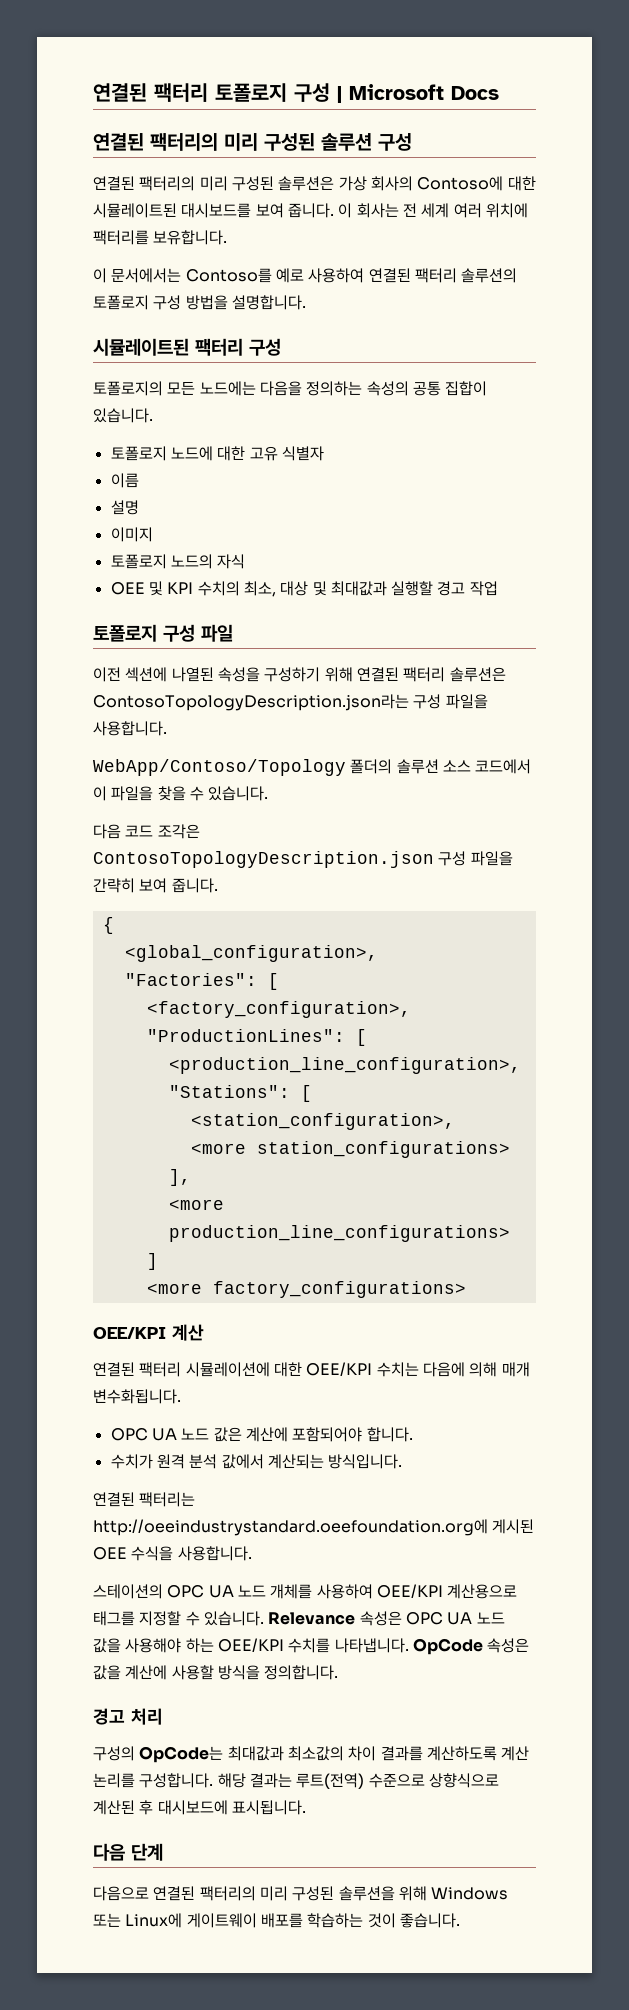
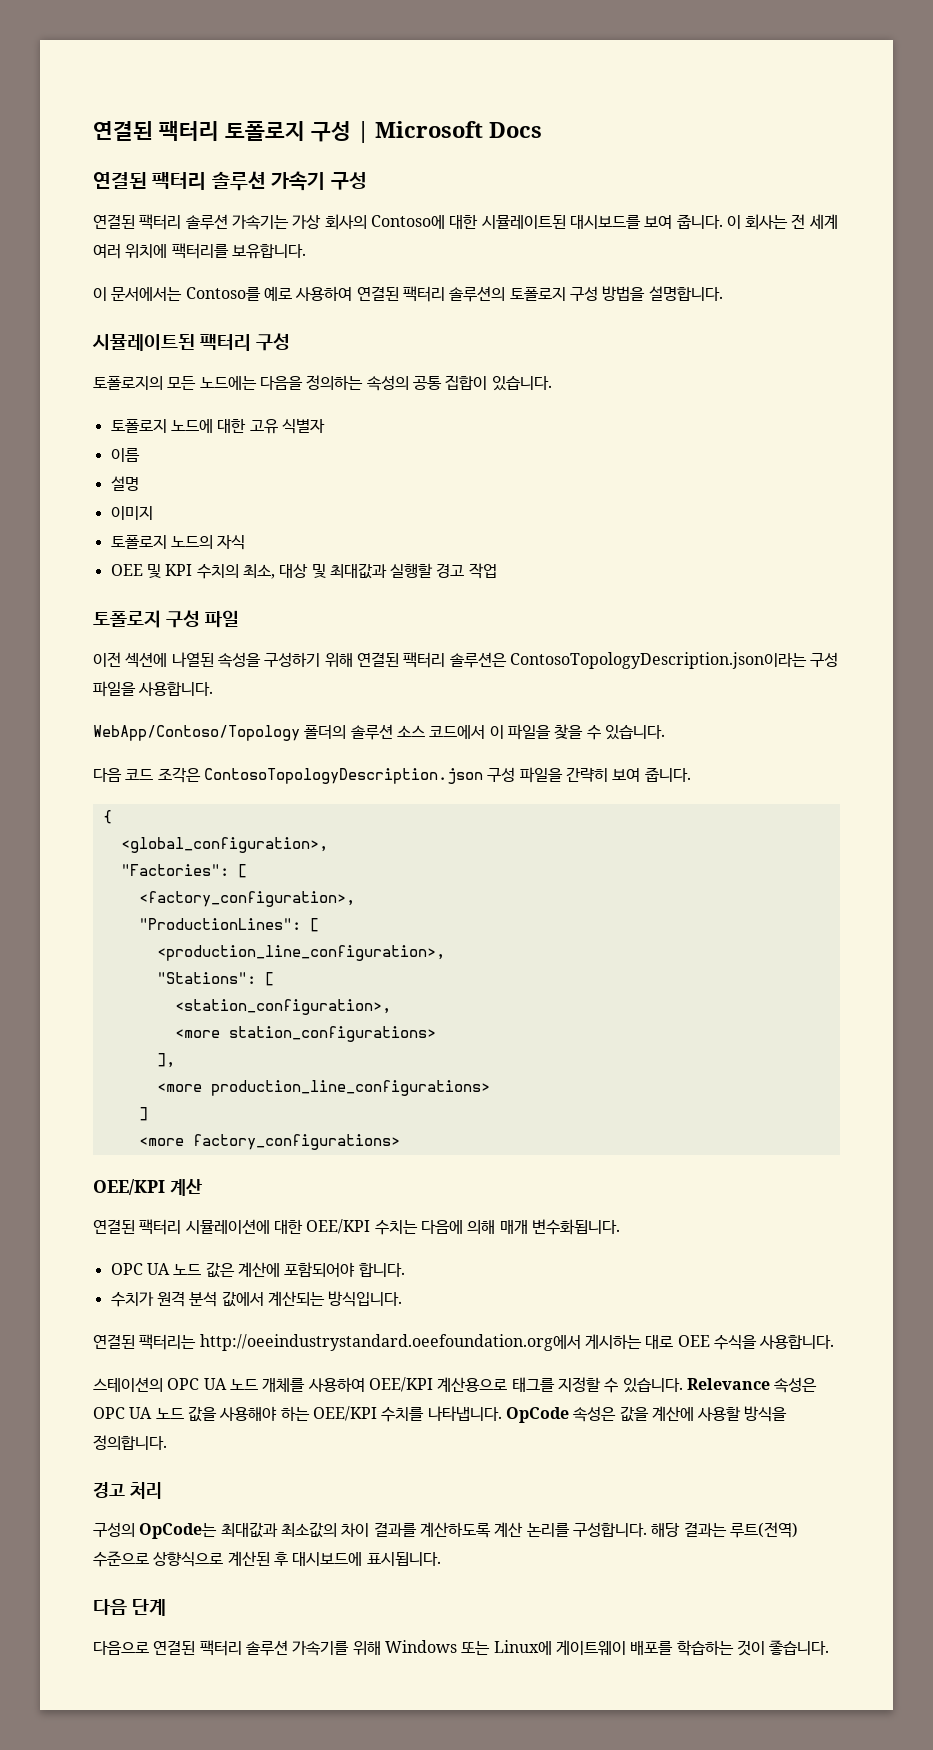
[150,133,412,151] [93,176,335,191] 팩터리의 미리 구성된 솔루션 구성 // 연결된 팩터리의 미리 구성된 솔루션은 -> [152,171,367,191] [93,214,289,230] 팩터리 솔루션 가속기 구성 // 연결된 팩터리 솔루션 가속기는
[93,694,409,711] ContosoTopologyDescription.json라는 -> [509,652,807,669] ContosoTopologyDescription.json이라는
[93,1519,535,1536] http://oeeindustrystandard.oeefoundation.org에 게시된 -> [199,1334,674,1351] http://oeeindustrystandard.oeefoundation.org에서 게시하는 대로
[199,1886,395,1901] 팩터리의 미리 구성된 솔루션을 -> [199,1640,350,1656] 팩터리 솔루션 가속기를

